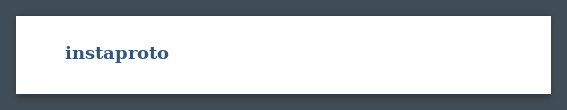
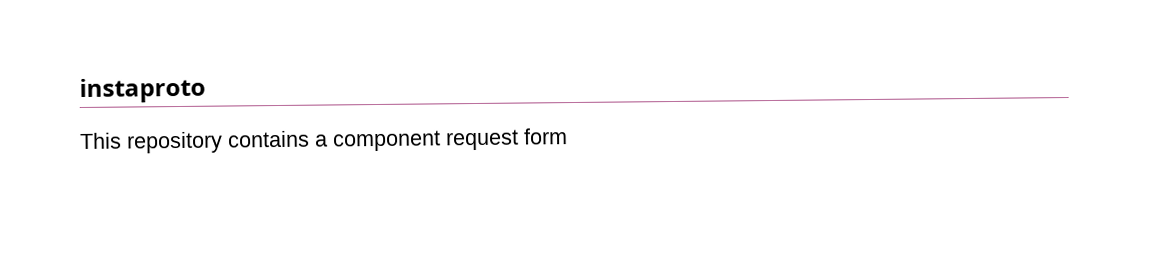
(169, 54) none -> [79,128,568,154] // This repository contains a component request form

